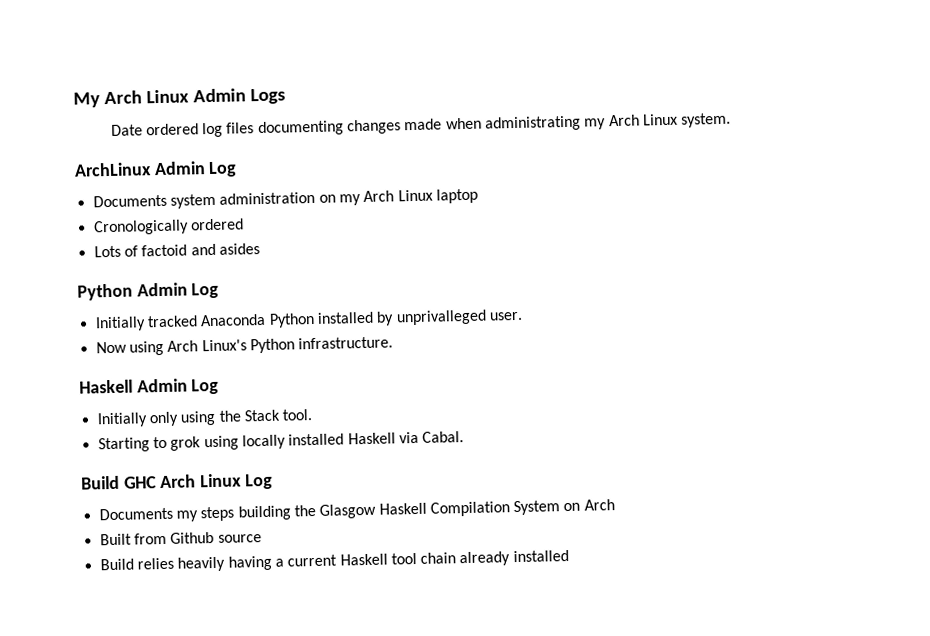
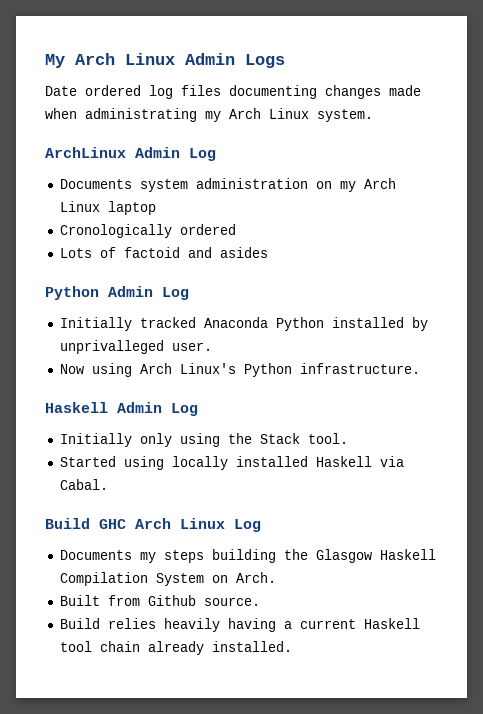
[97,436,202,453] Starting to grok -> [59,456,116,467] Started
[583,499,615,511] Arch -> [235,572,276,583] Arch.
[217,534,262,543] source -> [203,597,260,606] source.
[512,550,569,563] installed -> [211,641,292,652] installed.

